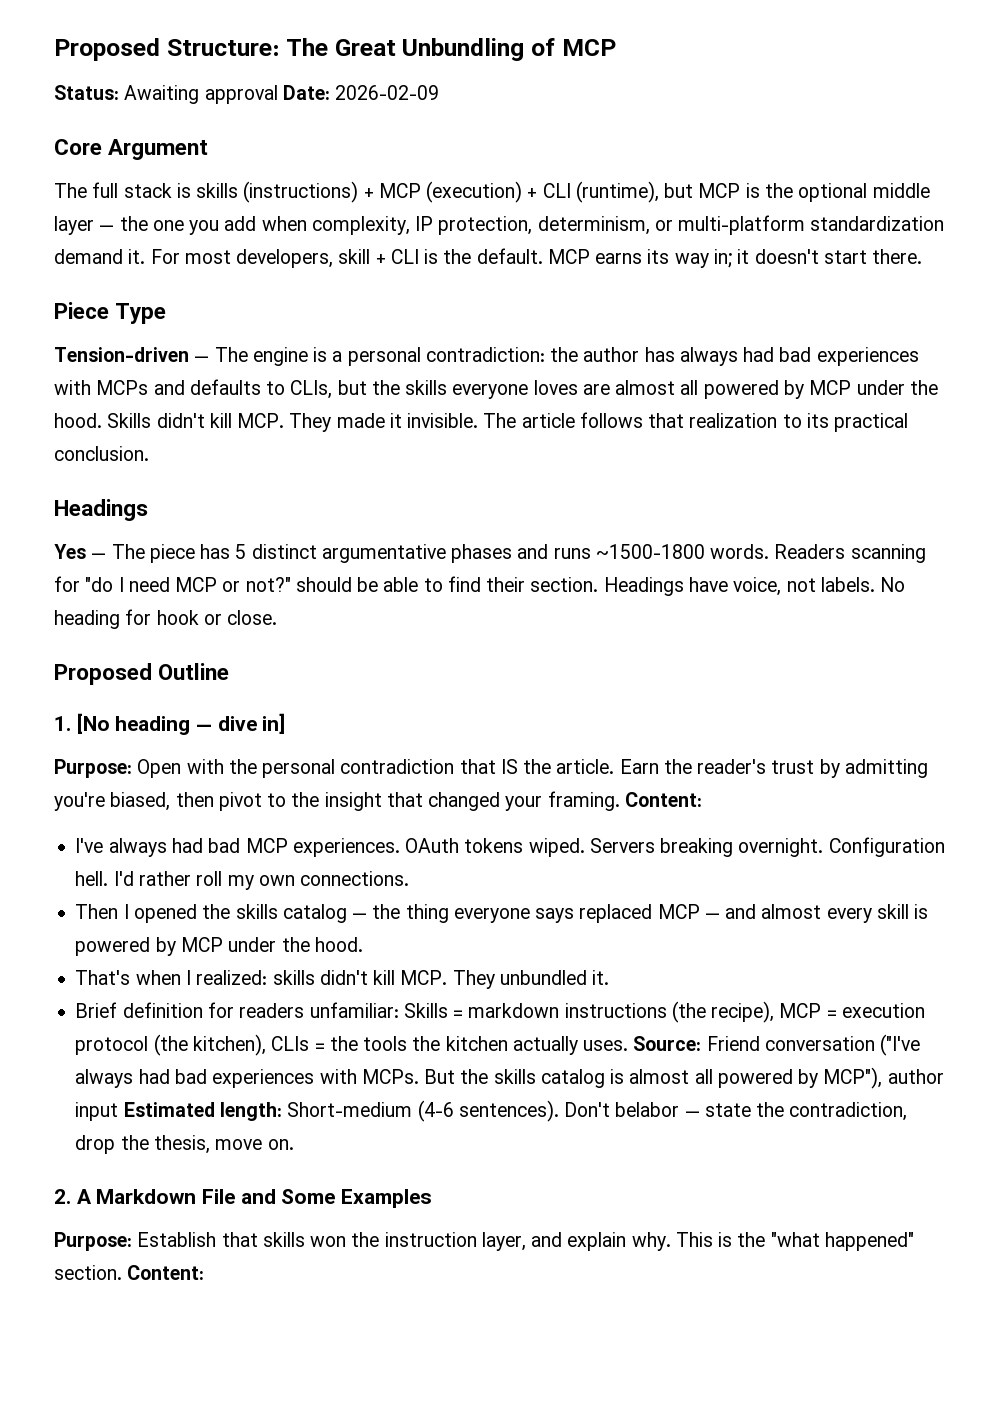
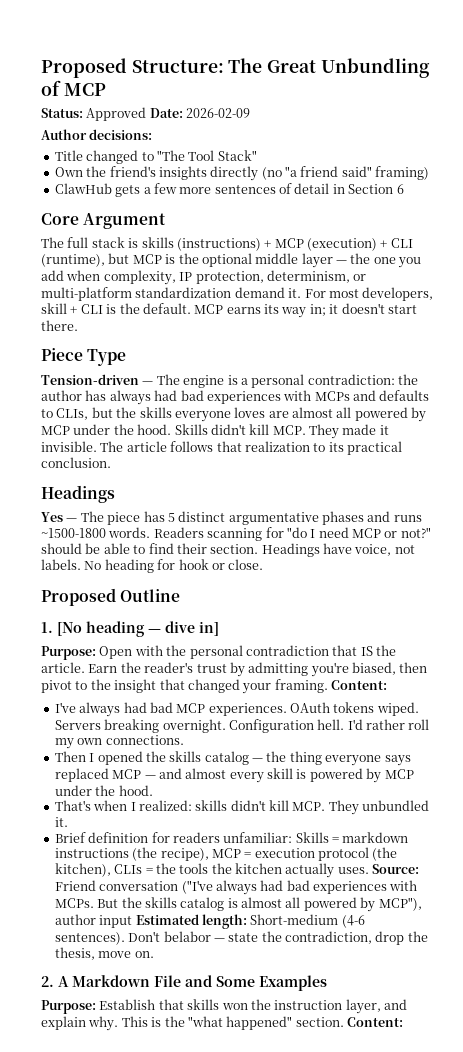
[124,85,278,104] Awaiting approval -> [86,107,147,121] Approved
(440, 92) none -> [41,129,153,140] [54,150,257,164] [54,166,430,181] [54,183,404,197] // Author decisions: // Title changed to "The Tool Stack" // Own the friend's insights directly (no "a friend said" framing) // ClawHub gets a few more sentences of detail in Section 6

